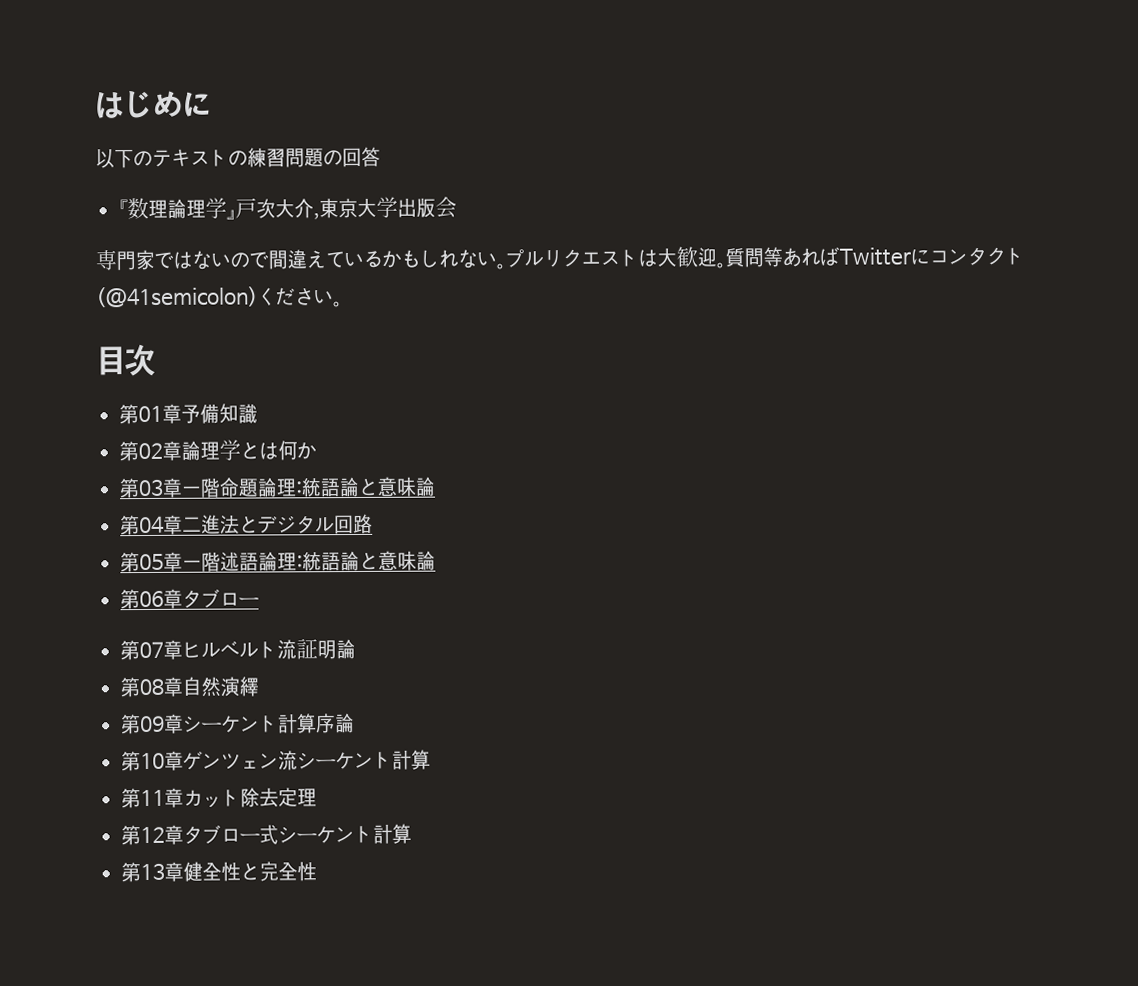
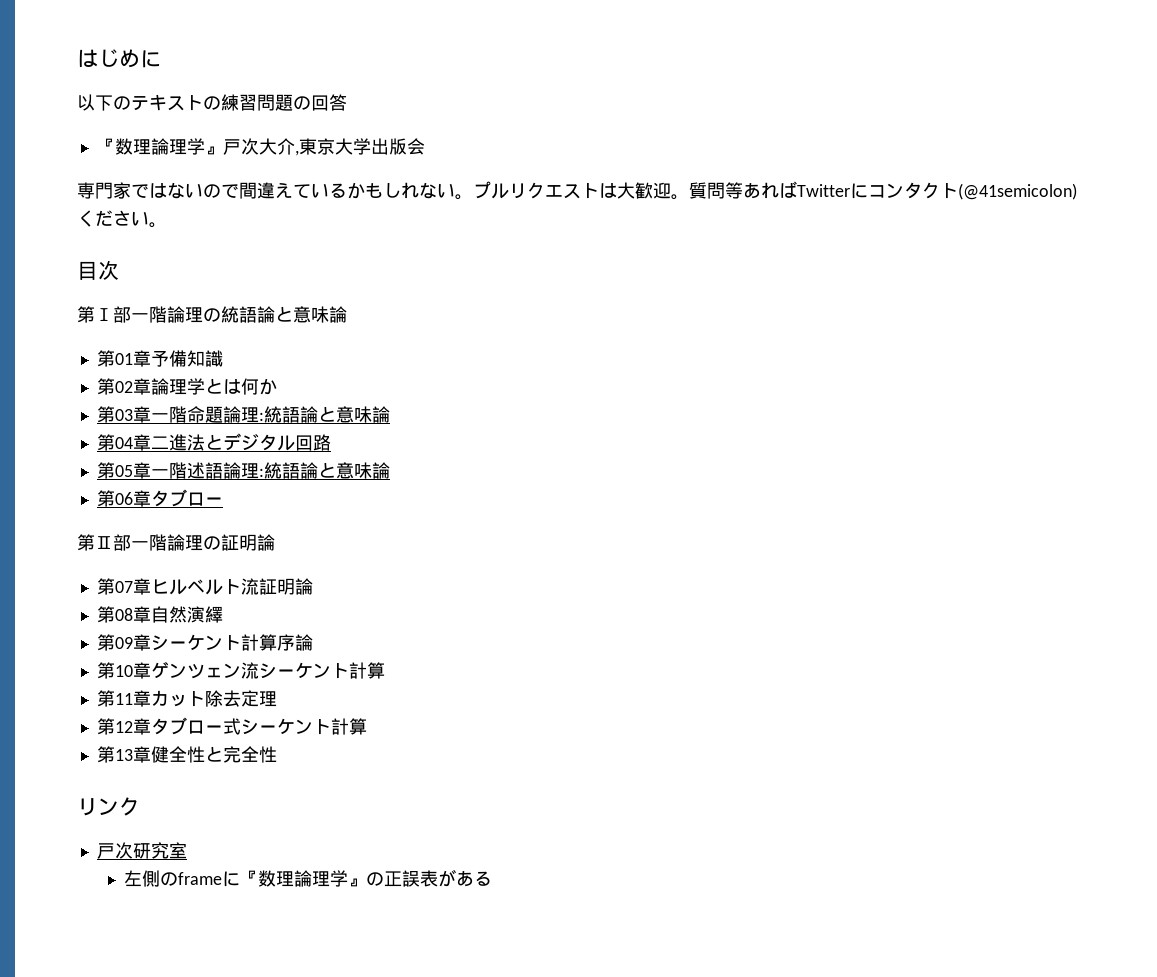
(156, 360) none -> [77,306,347,323] // 第Ⅰ部一階論理の統語論と意味論
(260, 601) none -> [77,534,275,551] // 第Ⅱ部一階論理の証明論
(318, 871) none -> [77,797,140,816] [96,842,187,859] [123,869,492,887] // リンク // 戸次研究室 // 左側のframeに『数理論理学』の正誤表がある

